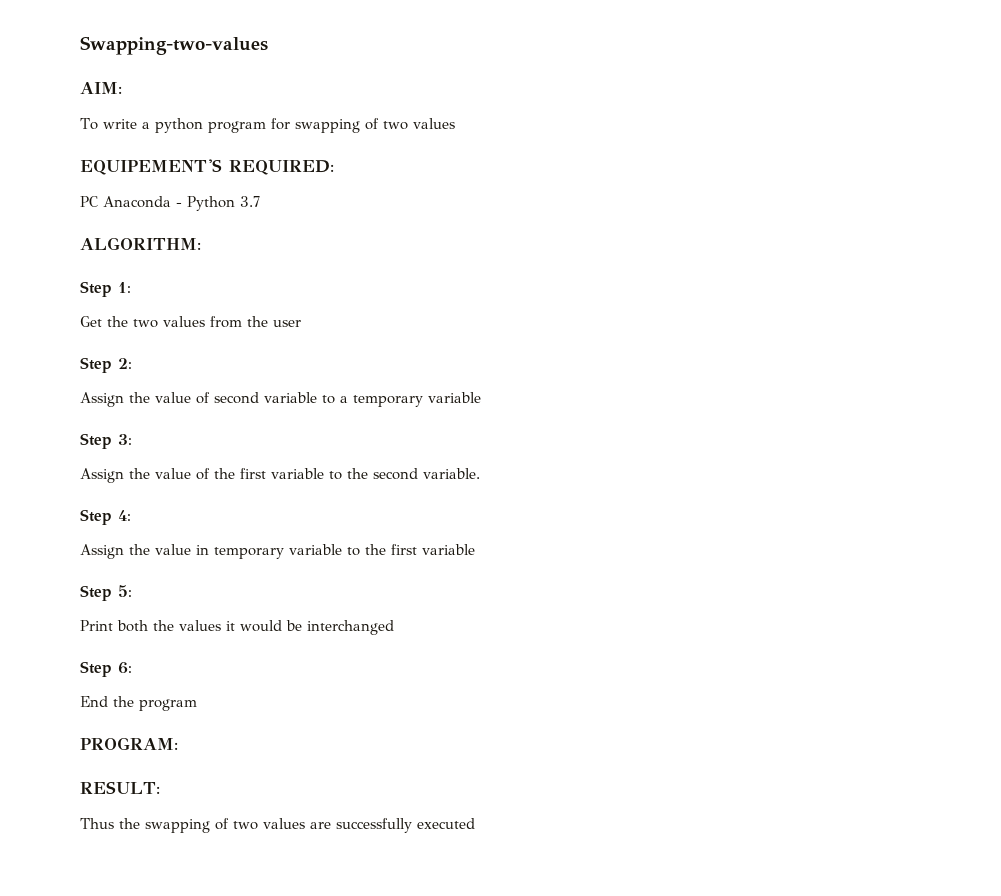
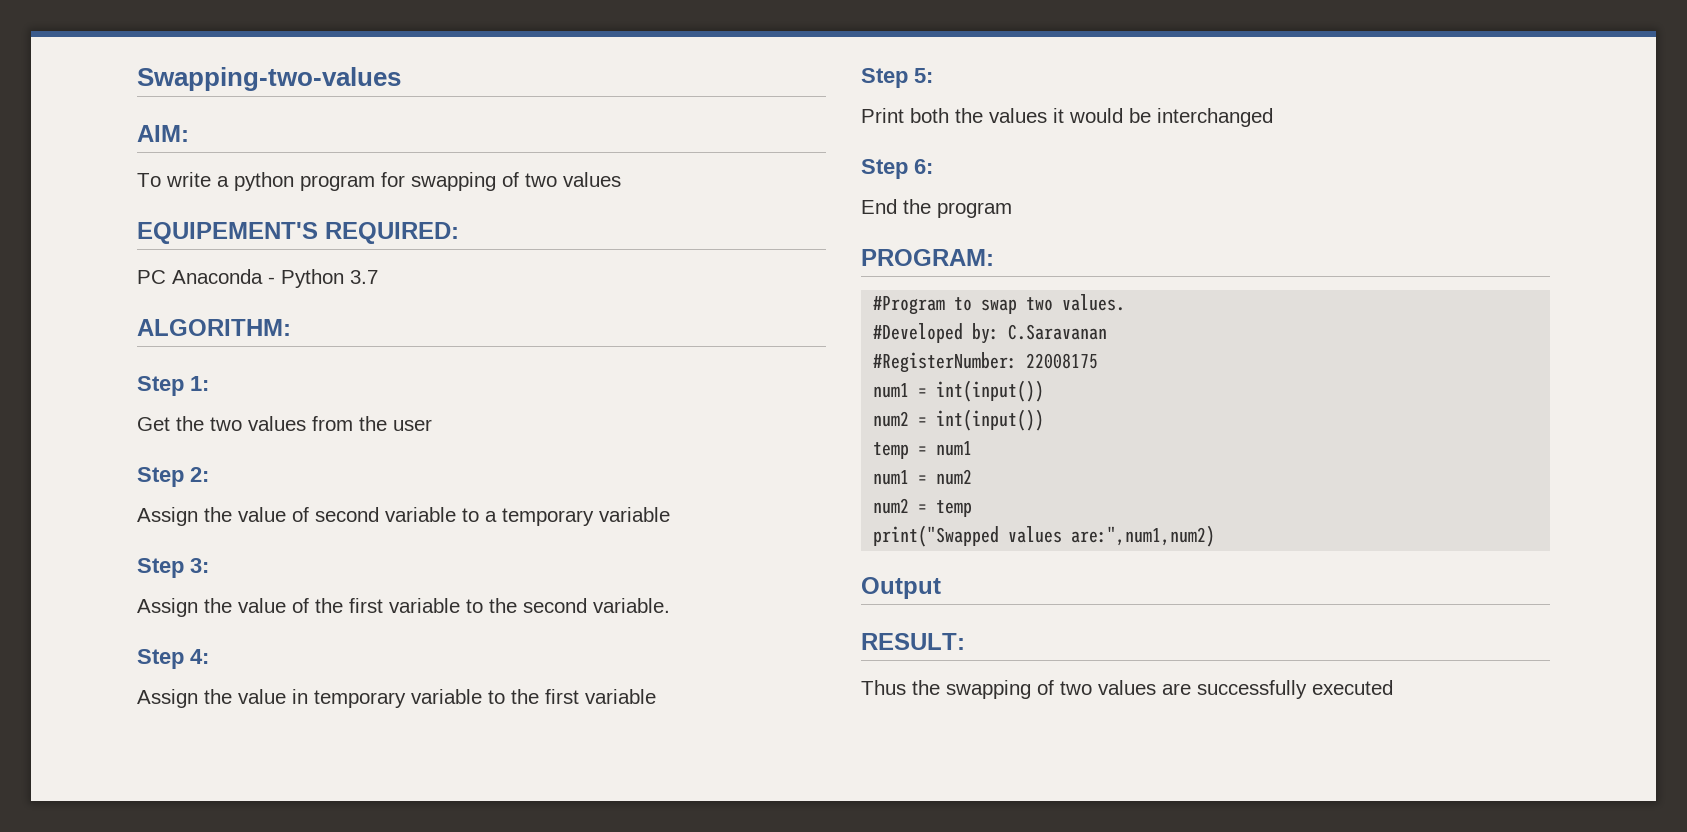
(178, 743) none -> [873,294,1126,315] [873,323,1108,344] [873,352,1099,373] [873,380,1045,402] [873,409,1045,431] [873,441,973,459] [873,469,973,485] [873,498,973,517] [873,525,1216,547] [861,577,941,599] // #Program to swap two values. // #Developed by: C.Saravanan // #RegisterNumber: 22008175 // num1 = int(input()) // num2 = int(input()) // temp = num1 // num1 = num2 // num2 = temp // print("Swapped values are:",num1,num2) // Output

